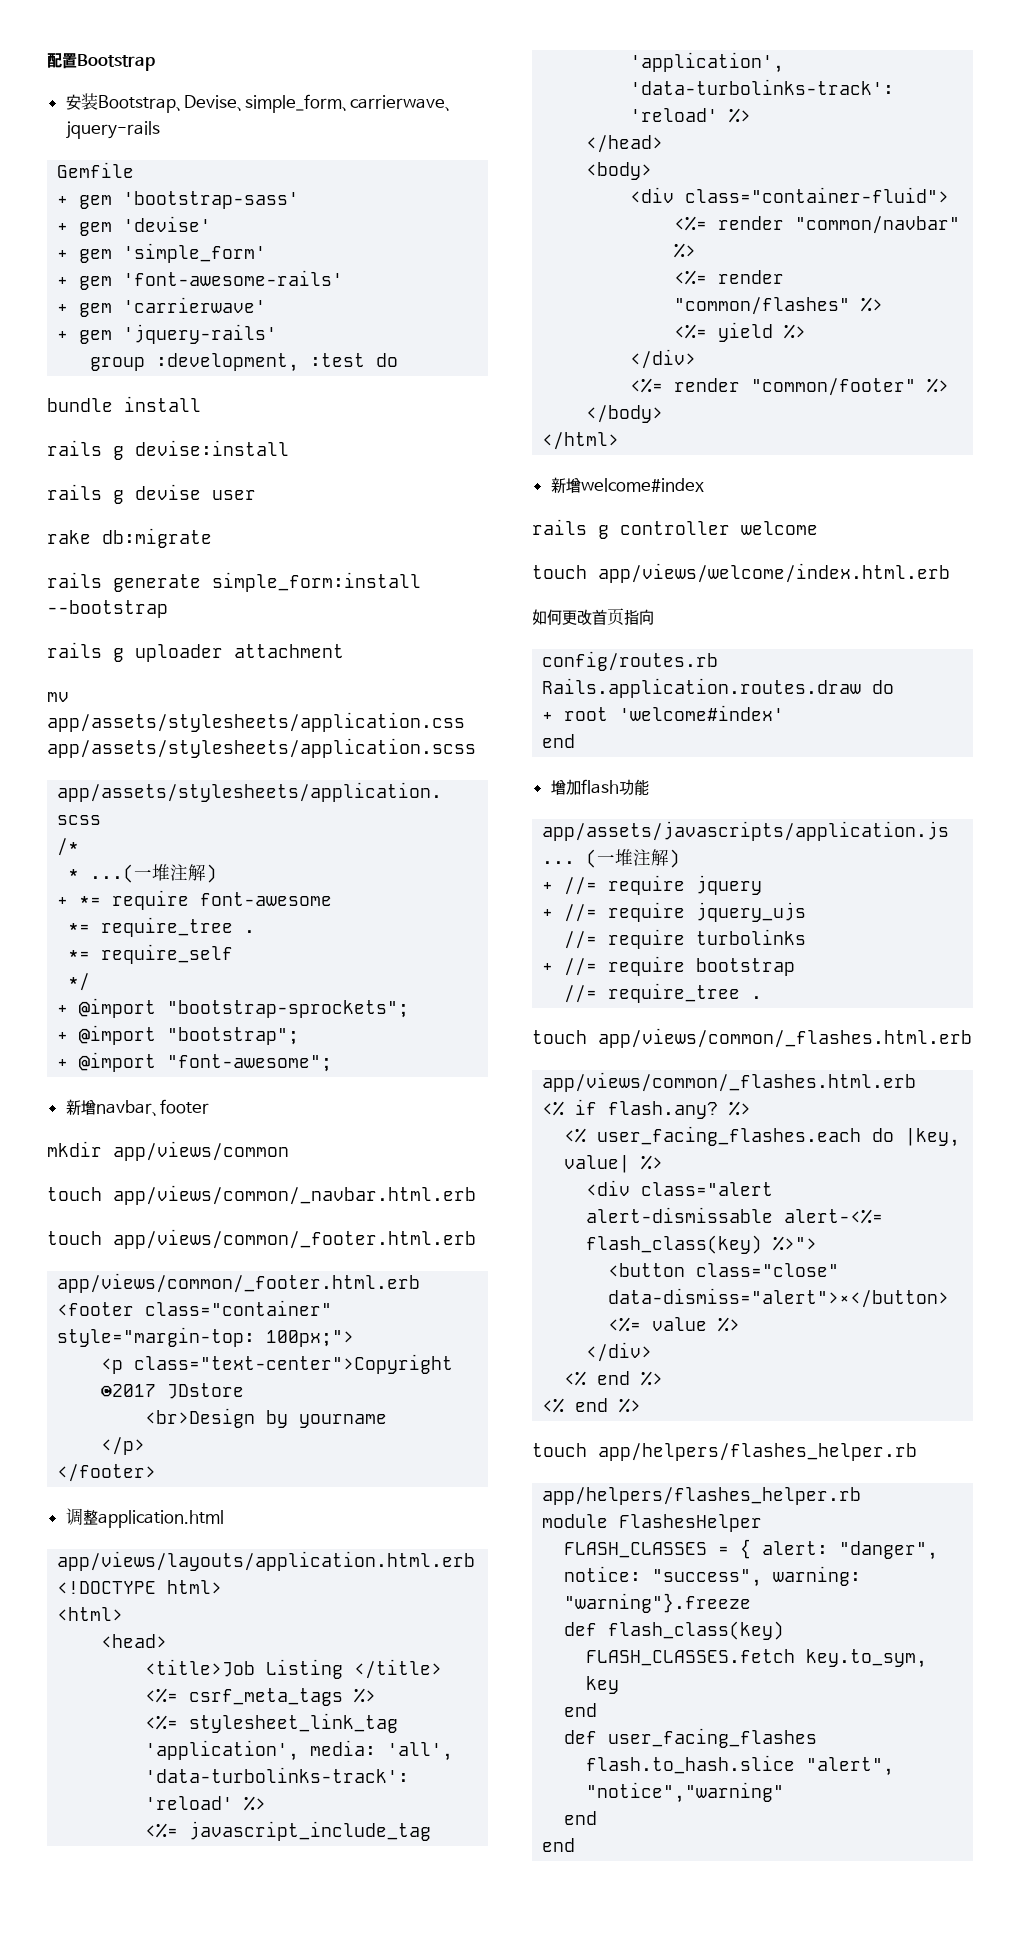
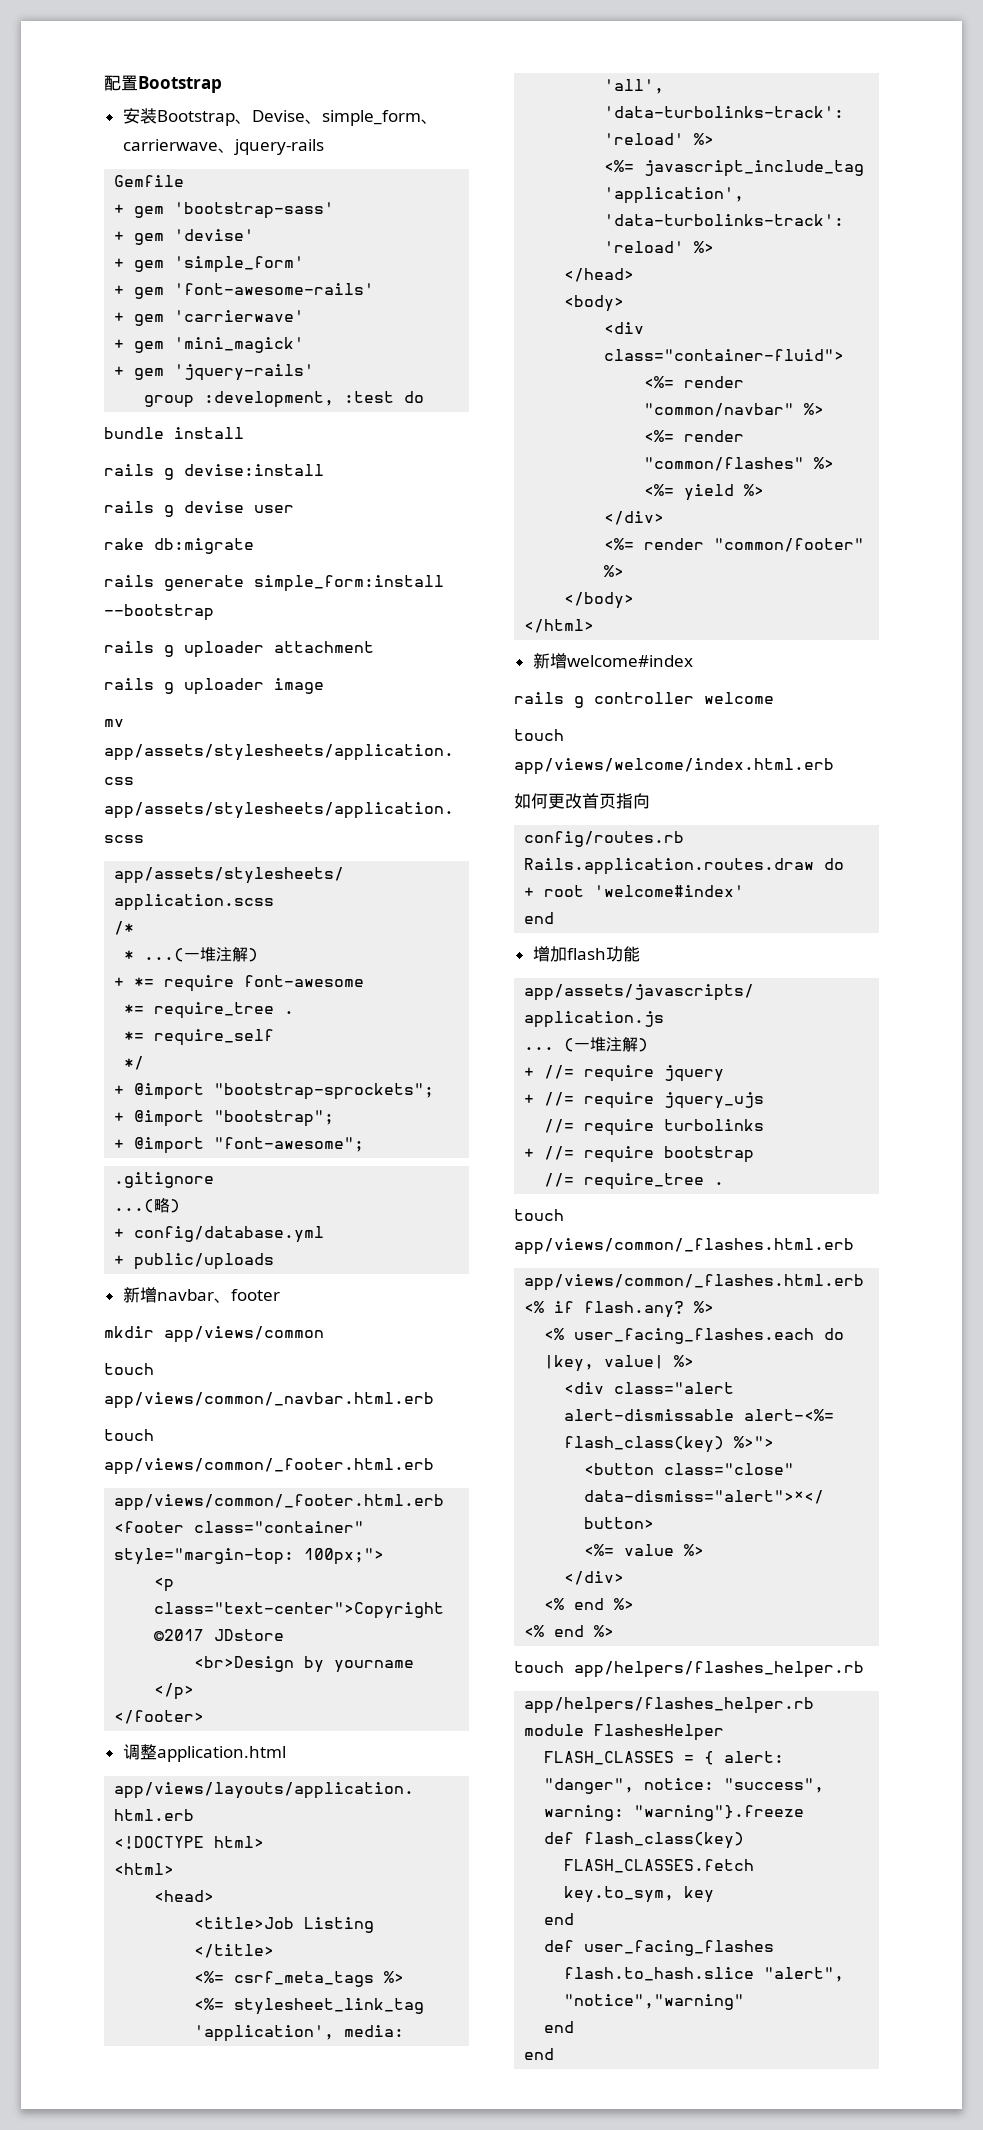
(267, 305) none -> [114,337,305,353] // + gem 'mini_magick'
(344, 651) none -> [104,678,324,695] // rails g uploader image
(333, 1063) none -> [114,1172,215,1188] [114,1198,181,1213] [114,1226,325,1243] [114,1253,275,1270] // .gitignore // ...(略) // + config/database.yml // + public/uploads

